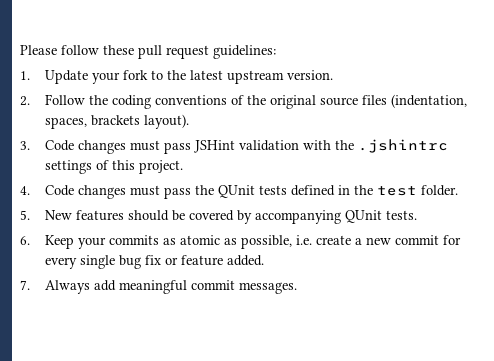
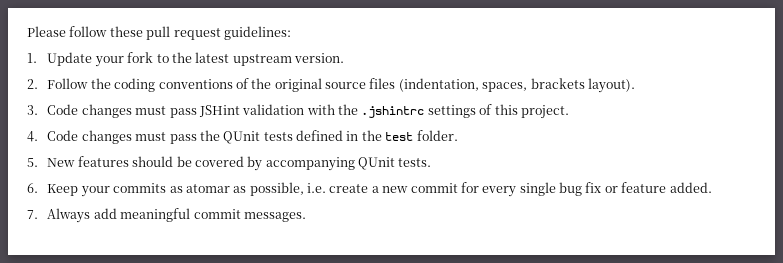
[179,235,220,245] atomic -> [185,184,230,193] atomar

